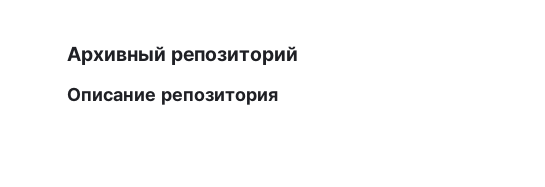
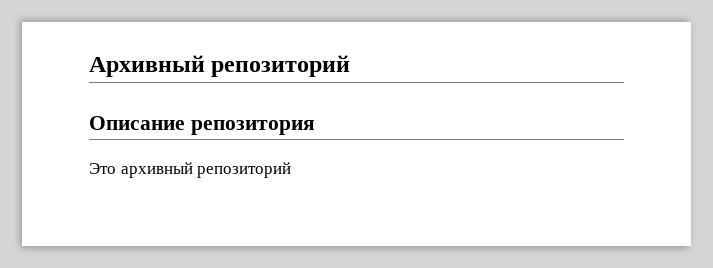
(278, 98) none -> [89,162,292,178] // Это архивный репозиторий

